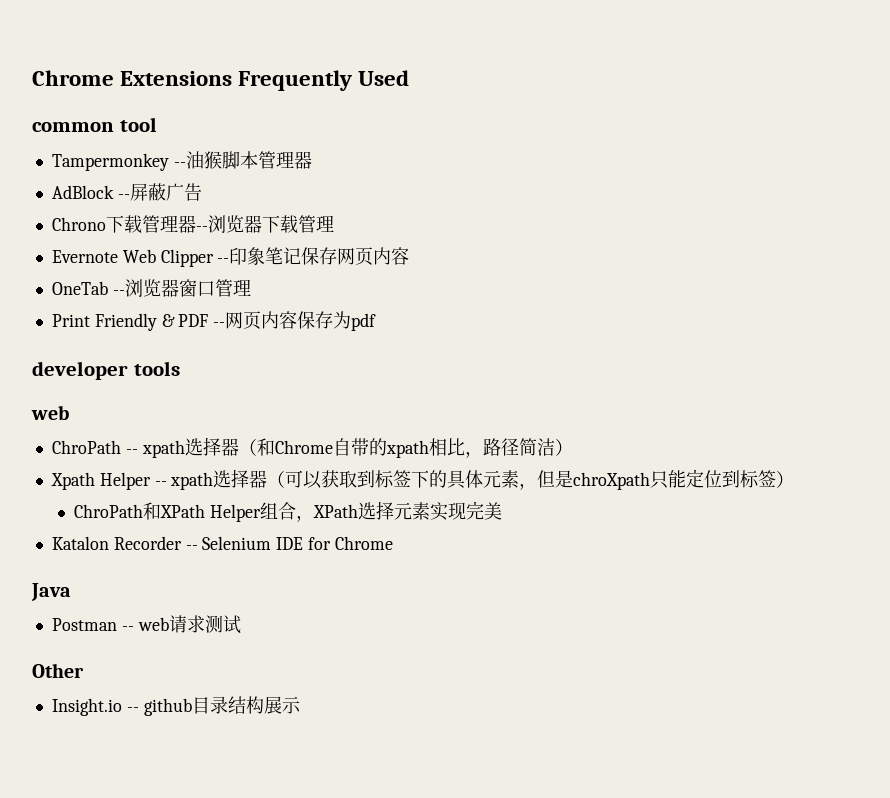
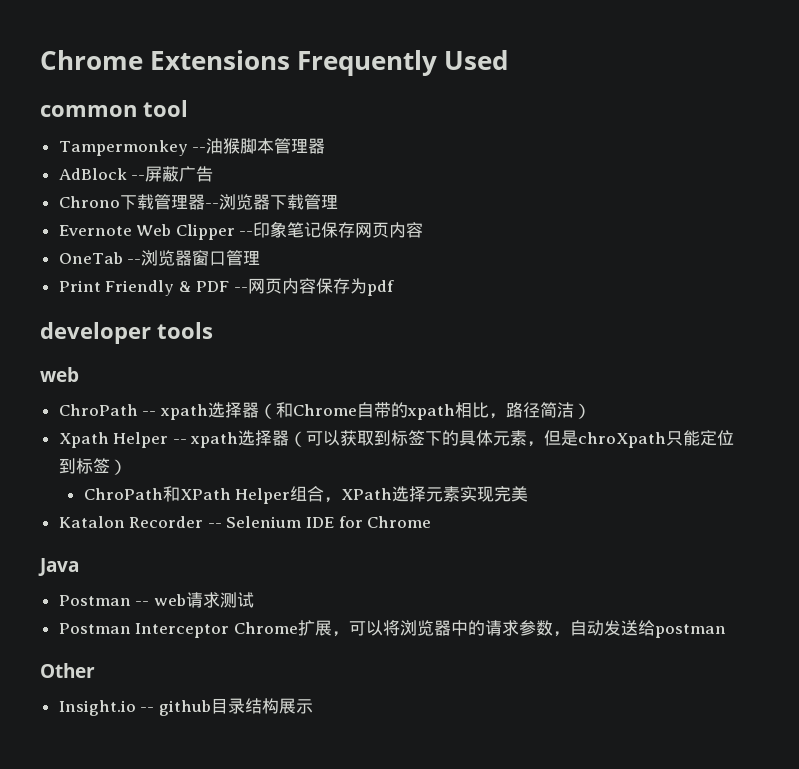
(241, 624) none -> [58,620,726,638] // Postman Interceptor Chrome扩展，可以将浏览器中的请求参数，自动发送给postman

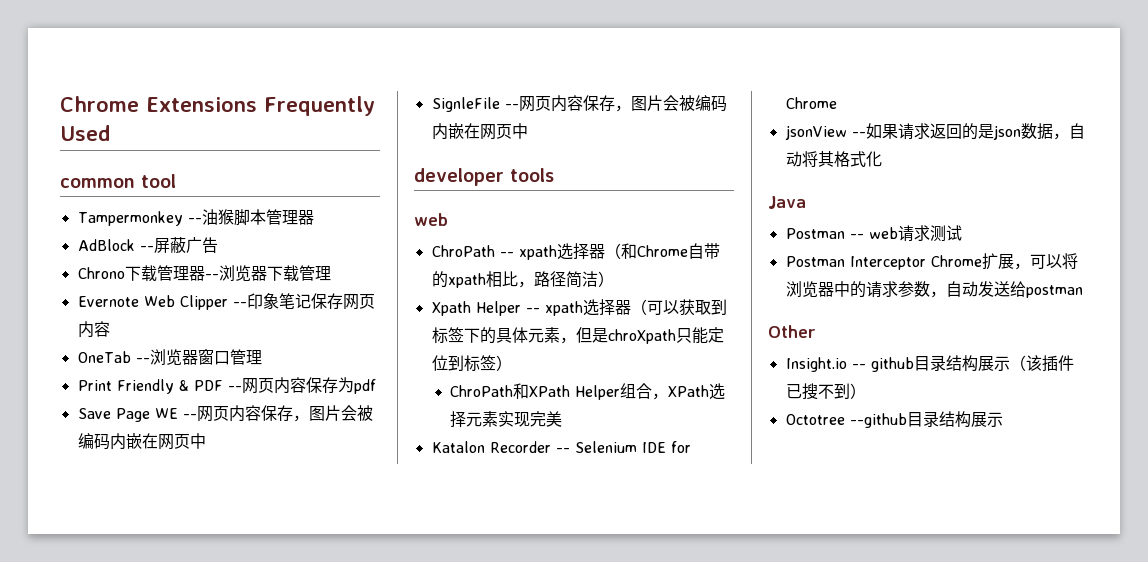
(395, 288) none -> [77,405,373,422] [77,433,206,450] [431,95,727,112] [431,123,528,140] // Save Page WE --网页内容保存，图片会被编码内嵌在网页中 // SignleFile --网页内容保存，图片会被编码内嵌在网页中
(432, 522) none -> [784,123,1085,140] [785,151,882,167] // jsonView --如果请求返回的是json数据，自动将其格式化
(313, 706) none -> [1009,355,1074,372] [785,383,866,400] [785,411,1003,428] （该插件已搜不到） // Octotree --github目录结构展示

